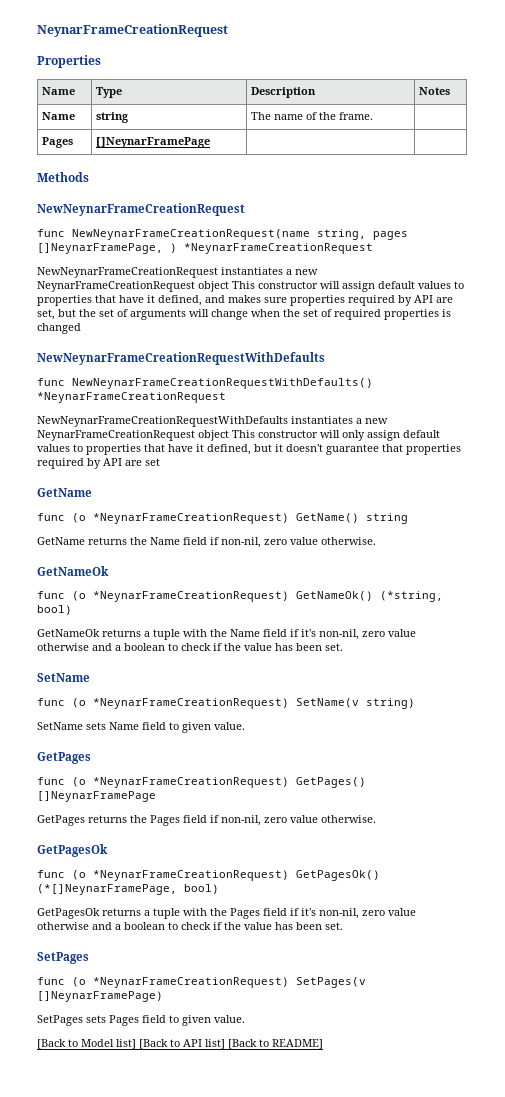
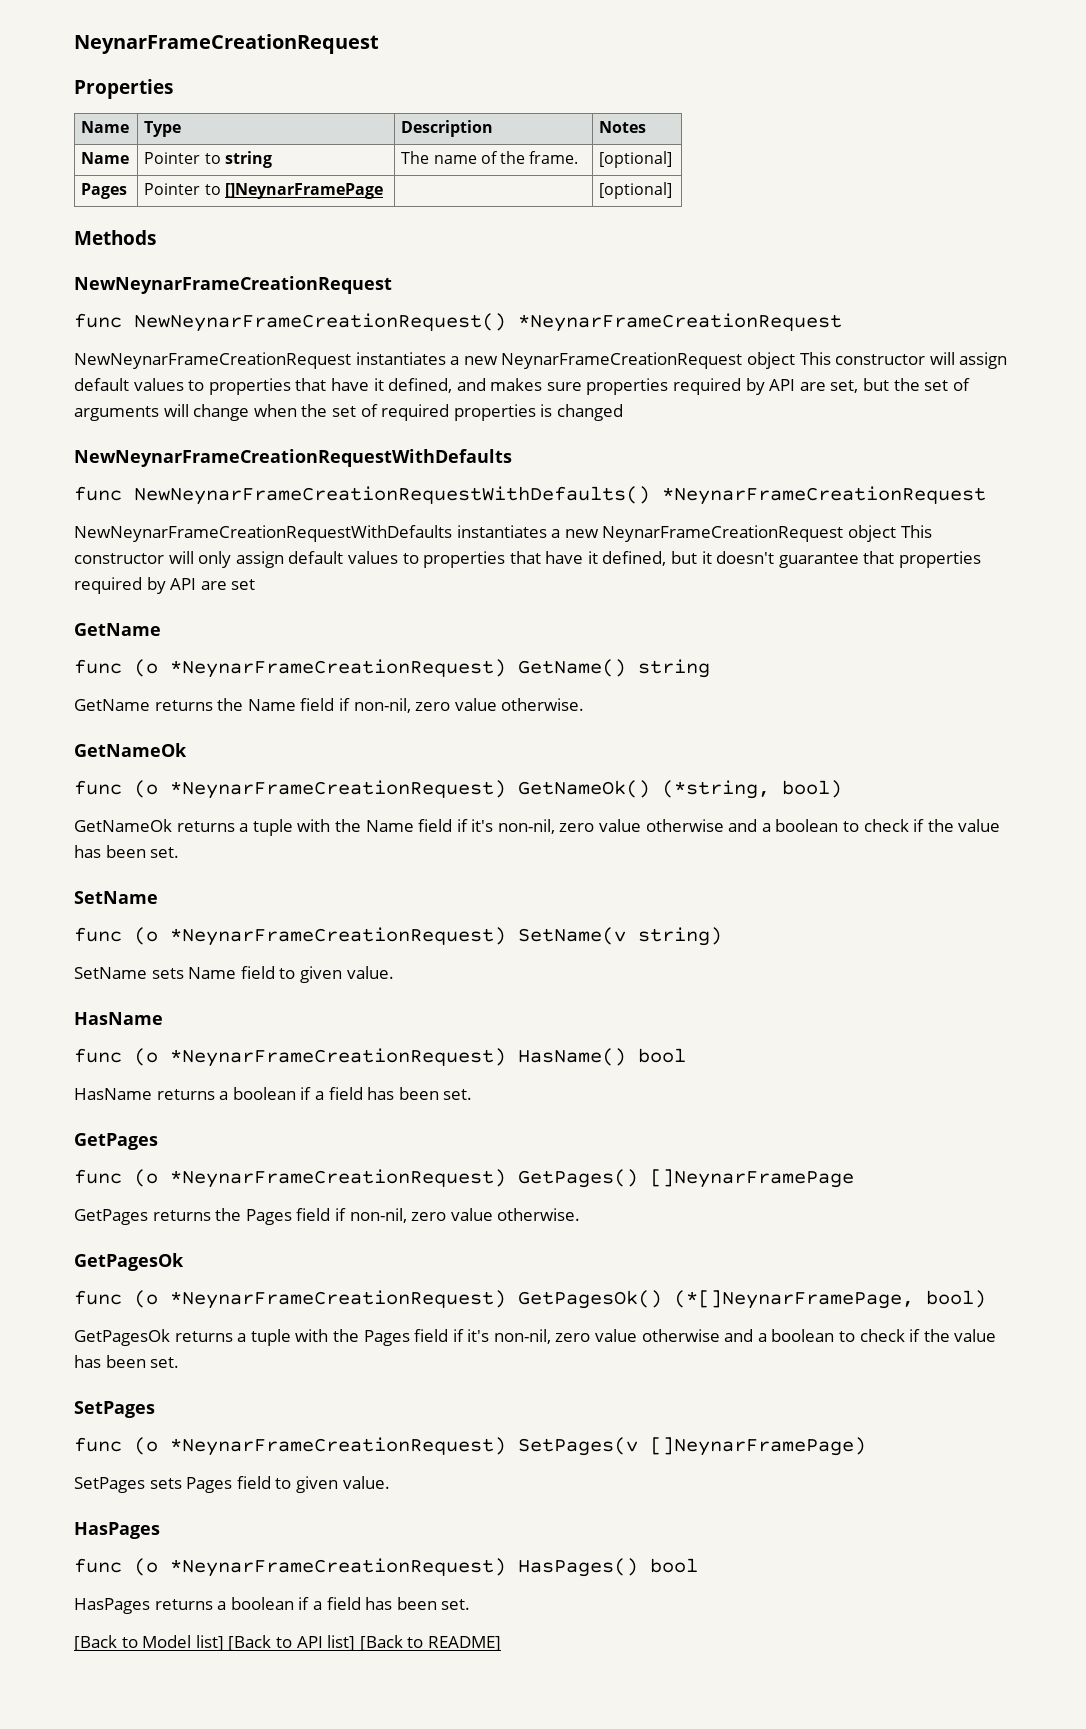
(76, 116) none -> [144,152,221,164] Pointer to
(374, 116) none -> [599,151,673,168] [optional]
(74, 142) none -> [144,183,221,195] Pointer to
(211, 142) none -> [599,182,673,199] [optional]
[72,229,408,240] [37,243,177,254] NewNeynarFrameCreationRequest(name string, pages []NeynarFramePage, ) -> [134,313,506,332] NewNeynarFrameCreationRequest()
(245, 726) none -> [74,1012,163,1025] [74,1048,686,1067] [74,1087,473,1100] // HasName // func (o *NeynarFrameCreationRequest) HasName() bool // HasName returns a boolean if a field has been set.
(245, 1019) none -> [74,1522,160,1539] [74,1558,698,1577] [74,1597,471,1614] // HasPages // func (o *NeynarFrameCreationRequest) HasPages() bool // HasPages returns a boolean if a field has been set.

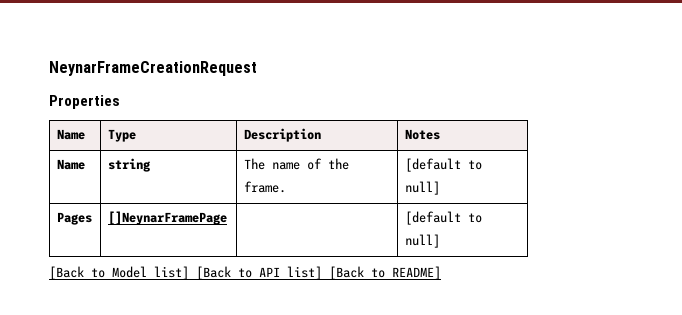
[144,152,221,164] Pointer to -> (85, 164) none
[599,151,673,168] [optional] -> [404,158,482,172] [404,181,440,195] [default to null]
[144,183,221,195] Pointer to -> (92, 218) none
[599,182,673,199] [74,230,156,245] [74,276,392,294] [74,313,842,332] [74,352,1008,369] [74,378,970,395] [74,404,623,421] [74,449,512,467] [74,486,986,505] [74,525,932,542] [74,551,982,568] [74,577,256,594] [74,623,161,636] [74,659,710,678] [74,698,585,713] [74,743,187,757] [74,780,842,799] [74,819,1001,836] [74,845,180,858] [74,891,158,904] [74,927,722,946] [74,966,394,983] [74,1012,163,1025] [74,1048,686,1067] [74,1087,473,1100] [74,1133,158,1150] [74,1169,854,1188] [74,1208,581,1225] [74,1253,184,1271] [74,1290,986,1309] [74,1329,997,1346] [74,1355,180,1368] [74,1401,155,1418] [74,1437,866,1456] [74,1476,390,1493] [74,1522,160,1539] [74,1558,698,1577] [74,1597,471,1614] [optional] // Methods // NewNeynarFrameCreationRequest // func NewNeynarFrameCreationRequest() *NeynarFrameCreationRequest // NewNeynarFrameCreationRequest instantiates a new NeynarFrameCreationRequest object This constructor will assign default values to properties that have it defined, and makes sure properties required by API are set, but the set of arguments will change when the set of required properties is changed // NewNeynarFrameCreationRequestWithDefaults // func NewNeynarFrameCreationRequestWithDefaults() *NeynarFrameCreationRequest // NewNeynarFrameCreationRequestWithDefaults instantiates a new NeynarFrameCreationRequest object This constructor will only assign default values to properties that have it defined, but it doesn't guarantee that properties required by API are set // GetName // func (o *NeynarFrameCreationRequest) GetName() string // GetName returns the Name field if non-nil, zero value otherwise. // GetNameOk // func (o *NeynarFrameCreationRequest) GetNameOk() (*string, bool) // GetNameOk returns a tuple with the Name field if it's non-nil, zero value otherwise and a boolean to check if the value has been set. // SetName // func (o *NeynarFrameCreationRequest) SetName(v string) // SetName sets Name field to given value. // HasName // func (o *NeynarFrameCreationRequest) HasName() bool // HasName returns a boolean if a field has been set. // GetPages // func (o *NeynarFrameCreationRequest) GetPages() []NeynarFramePage // GetPages returns the Pages field if non-nil, zero value otherwise. // GetPagesOk // func (o *NeynarFrameCreationRequest) GetPagesOk() (*[]NeynarFramePage, bool) // GetPagesOk returns a tuple with the Pages field if it's non-nil, zero value otherwise and a boolean to check if the value has been set. // SetPages // func (o *NeynarFrameCreationRequest) SetPages(v []NeynarFramePage) // SetPages sets Pages field to given value. // HasPages // func (o *NeynarFrameCreationRequest) HasPages() bool // HasPages returns a boolean if a field has been set. -> [404,211,482,225] [404,234,440,248] [default to null]

